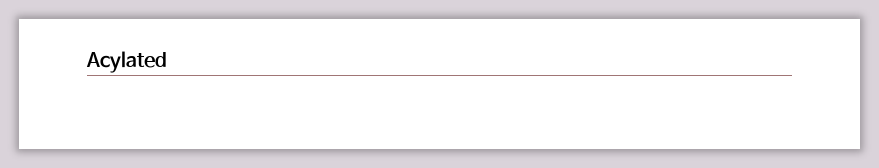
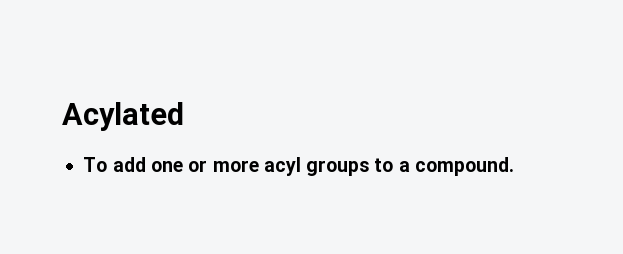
(167, 62) none -> [83,157,514,176] // To add one or more acyl groups to a compound.

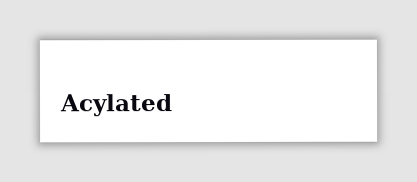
[83,157,514,176] // To add one or more acyl groups to a compound. -> (173, 105) none

